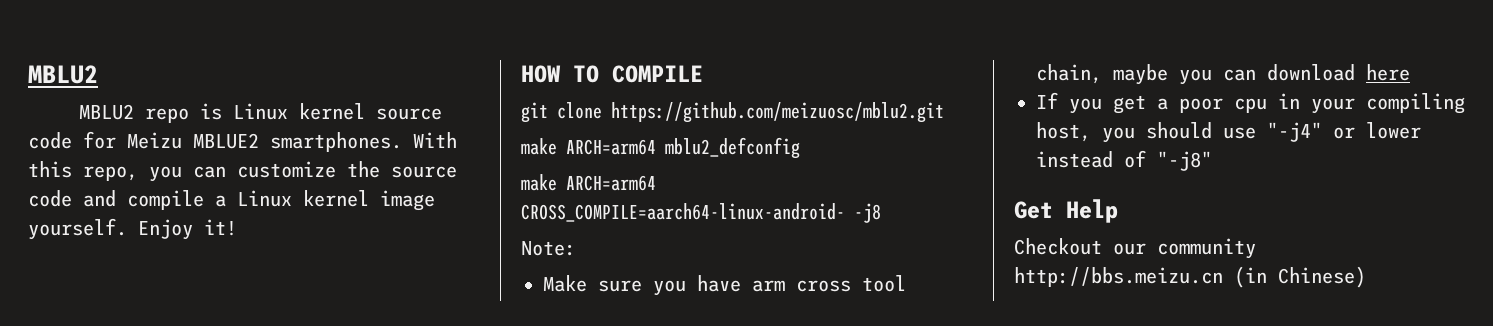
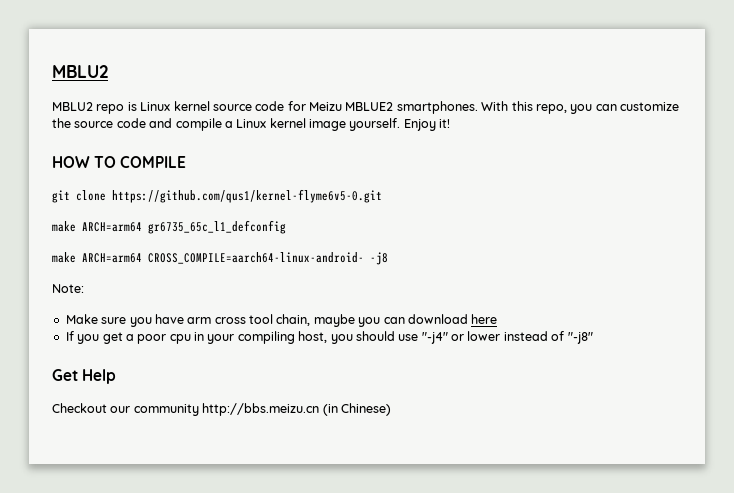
[611,102,944,123] [521,137,800,159] https://github.com/meizuosc/mblu2.git // make ARCH=arm64 mblu2_defconfig -> [112,189,382,203] [52,220,286,234] https://github.com/qus1/kernel-flyme6v5-0.git // make ARCH=arm64 gr6735_65c_l1_defconfig

